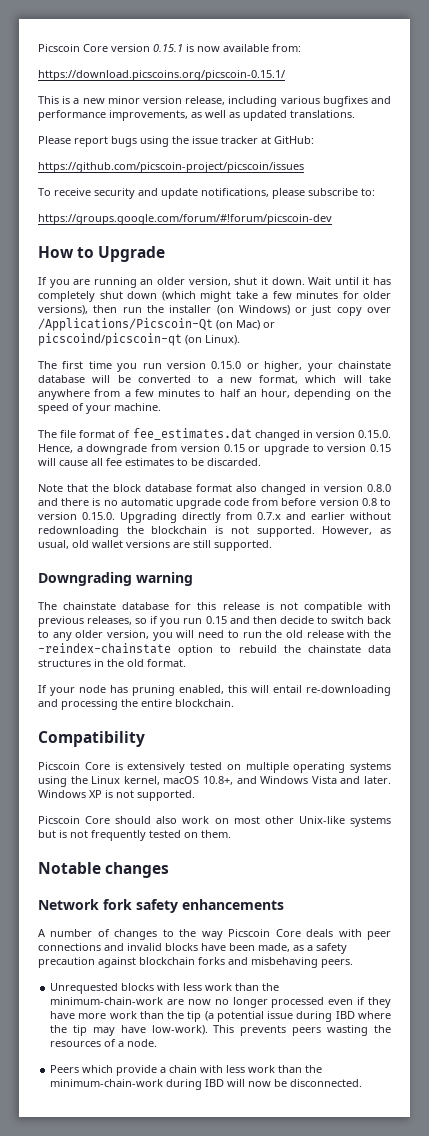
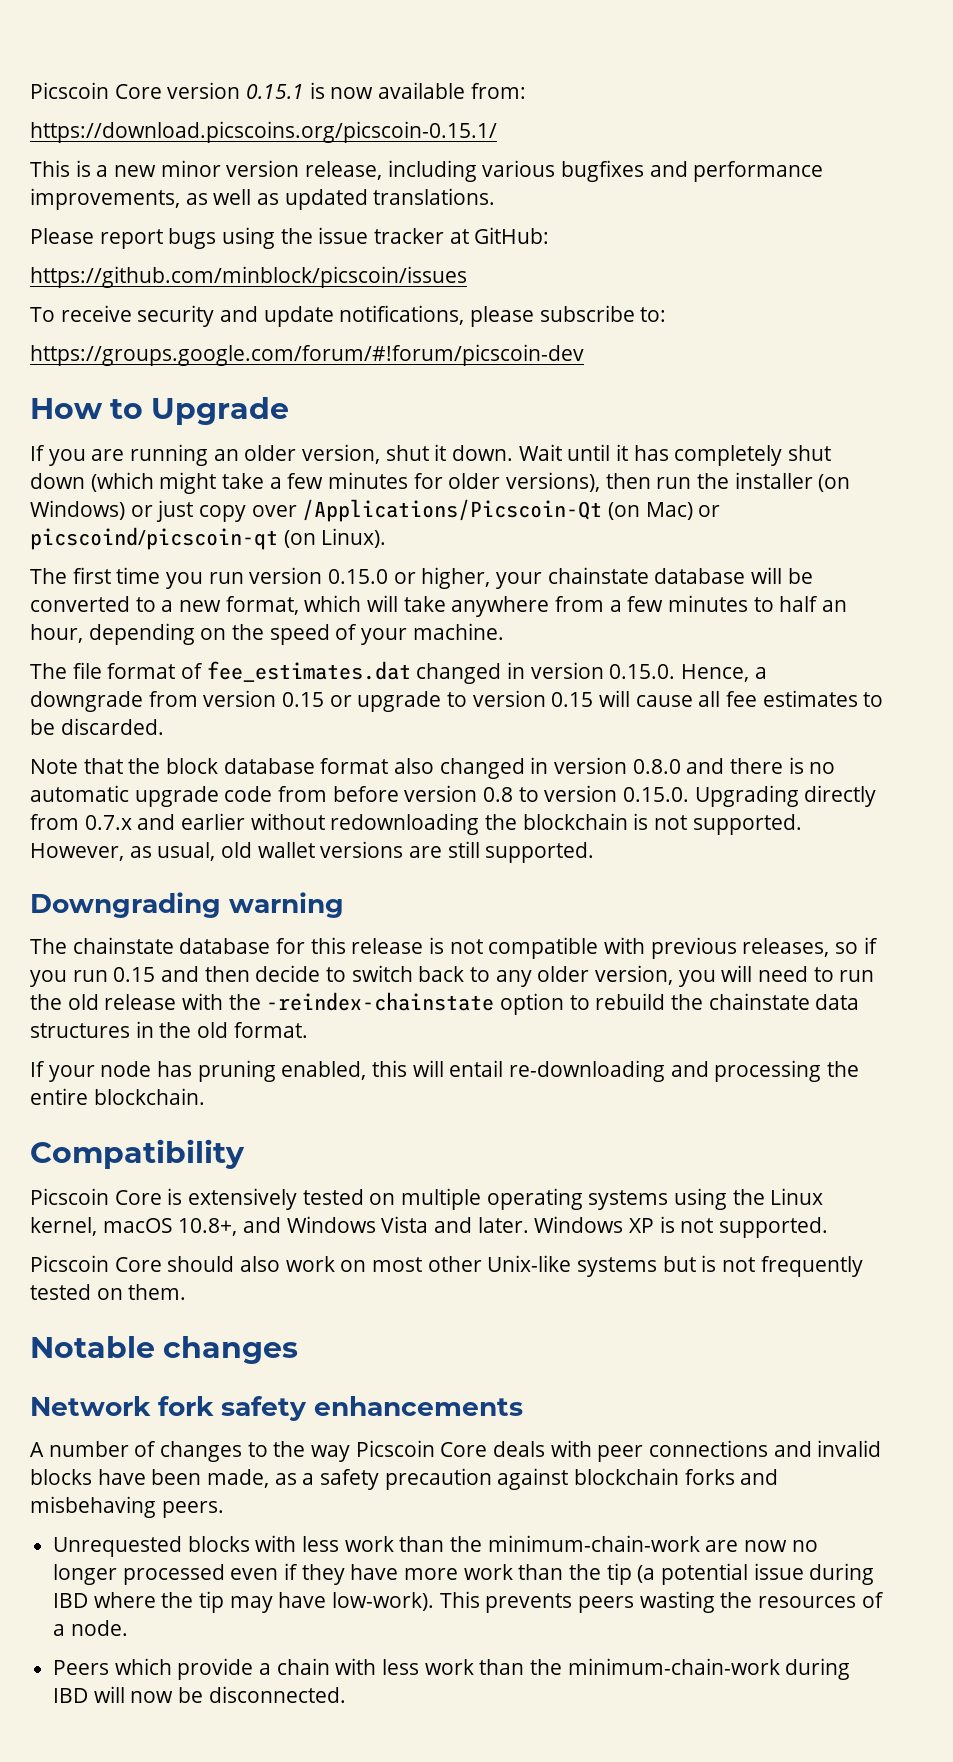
[38,162,304,173] https://github.com/picscoin-project/picscoin/issues -> [30,266,467,288] https://github.com/minblock/picscoin/issues

